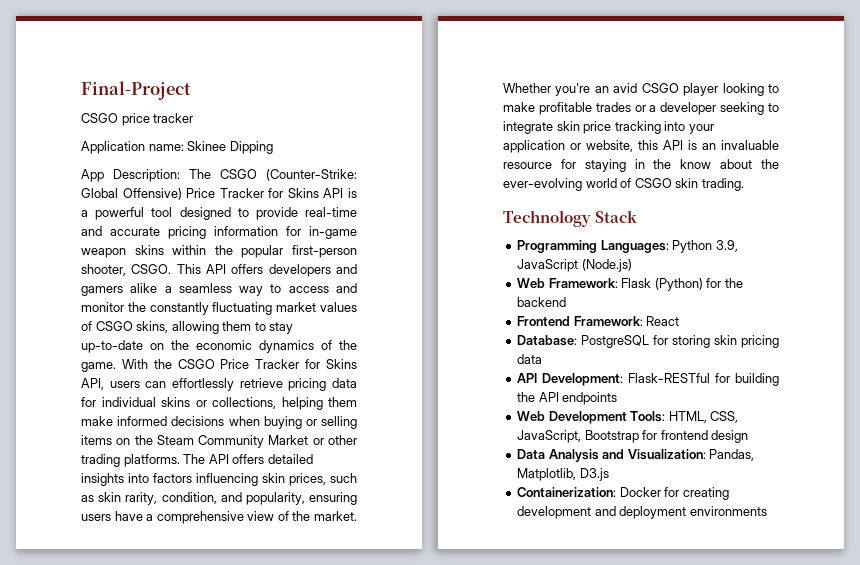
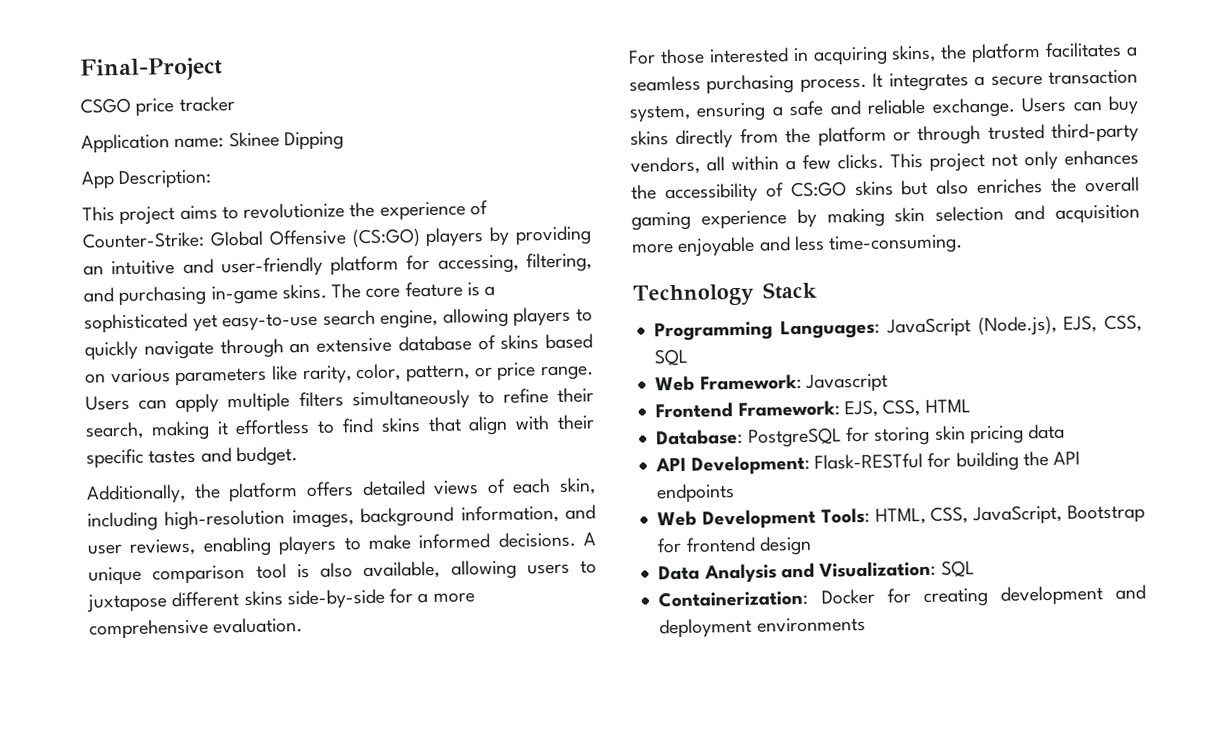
[189,169,357,181] [81,188,357,200] [81,207,357,220] [81,226,357,239] [81,245,357,258] [81,264,357,277] [81,283,357,296] [81,302,357,315] [81,321,294,334] [81,340,357,353] [81,359,357,372] [81,378,357,391] [81,397,357,410] [81,416,357,429] [81,435,357,448] [81,454,313,467] [81,473,357,486] [81,492,357,505] [81,511,358,524] [503,83,779,96] [503,102,779,115] [503,121,714,134] [503,140,779,153] [503,159,779,172] [503,178,744,191] [503,210,638,227] [517,240,738,253] [517,259,632,272] [517,278,743,291] [517,297,567,307] The CSGO (Counter-Strike: Global Offensive) Price Tracker for Skins API is a powerful tool designed to provide real-time and accurate pricing information for in-game weapon skins within the popular first-person shooter, CSGO. This API offers developers and gamers alike a seamless way to access and monitor the constantly fluctuating market values of CSGO skins, allowing them to stay up-to-date on the economic dynamics of the game. With the CSGO Price Tracker for Skins API, users can effortlessly retrieve pricing data for individual skins or collections, helping them make informed decisions when buying or selling items on the Steam Community Market or other trading platforms. The API offers detailed insights into factors influencing skin prices, such as skin rarity, condition, and popularity, ensuring users have a comprehensive view of the market. Whether you're an avid CSGO player looking to make profitable trades or a developer seeking to integrate skin price tracking into your application or website, this API is an invaluable resource for staying in the know about the ever-evolving world of CSGO skin trading. // Technology Stack // Programming Languages: Python 3.9, JavaScript (Node.js) // Web Framework: Flask (Python) for the backend -> [82,200,488,225] [82,225,592,249] [83,252,592,278] [83,281,496,307] [84,306,593,334] [84,333,593,361] [85,362,594,387] [85,387,594,414] [85,414,595,441] [86,446,298,469] [86,477,596,505] [87,504,596,532] [87,531,596,557] [88,559,597,586] [86,588,475,613] [89,617,304,640] [628,41,1138,66] [629,69,1138,95] [629,95,1139,123] [630,122,1139,149] [630,149,1139,175] [631,176,1140,204] [631,204,1140,231] [632,234,964,257] [632,281,817,307] [654,314,1142,342] [654,348,690,367] [655,373,888,393] // This project aims to revolutionize the experience of Counter-Strike: Global Offensive (CS:GO) players by providing an intuitive and user-friendly platform for accessing, filtering, and purchasing in-game skins. The core feature is a sophisticated yet easy-to-use search engine, allowing players to quickly navigate through an extensive database of skins based on various parameters like rarity, color, pattern, or price range. Users can apply multiple filters simultaneously to refine their search, making it effortless to find skins that align with their specific tastes and budget. // Additionally, the platform offers detailed views of each skin, including high-resolution images, background information, and user reviews, enabling players to make informed decisions. A unique comparison tool is also available, allowing users to juxtapose different skins side-by-side for a more comprehensive evaluation. // For those interested in acquiring skins, the platform facilitates a seamless purchasing process. It integrates a secure transaction system, ensuring a safe and reliable exchange. Users can buy skins directly from the platform or through trusted third-party vendors, all within a few clicks. This project not only enhances the accessibility of CS:GO skins but also enriches the overall gaming experience by making skin selection and acquisition more enjoyable and less time-consuming. // Technology Stack // Programming Languages: JavaScript (Node.js), EJS, CSS, SQL // Web Framework: Javascript
[646,316,680,326] React -> [843,399,971,418] EJS, CSS, HTML
[709,449,755,461] [517,468,609,481] Pandas, Matplotlib, D3.js -> [940,560,975,578] SQL

